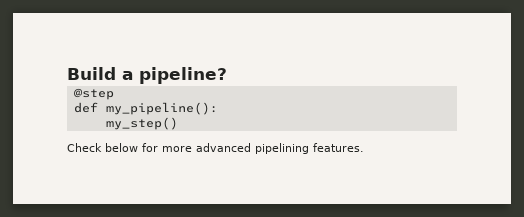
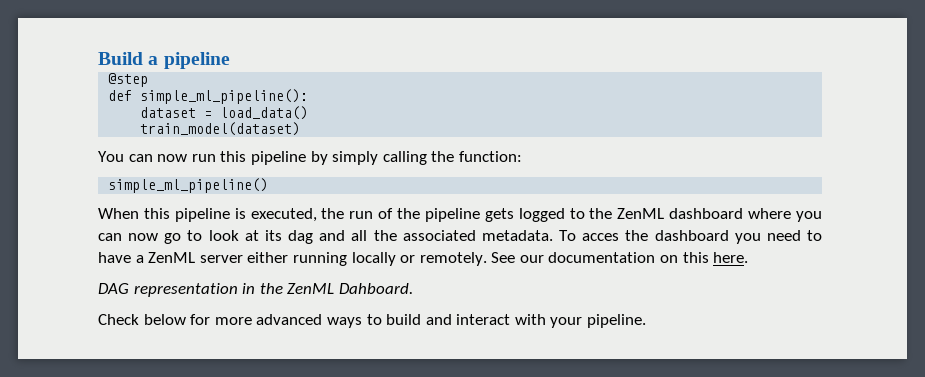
[139,67,227,84] pipeline? -> [163,52,230,69] pipeline
[105,102,218,115] [105,117,178,130] my_pipeline(): // my_step() -> [140,89,309,104] [140,106,309,120] [140,122,301,136] [98,151,522,165] [108,178,269,193] [98,208,822,222] [98,230,822,244] [98,252,749,266] [98,283,413,297] simple_ml_pipeline(): // dataset = load_data() // train_model(dataset) // You can now run this pipeline by simply calling the function: // simple_ml_pipeline() // When this pipeline is executed, the run of the pipeline gets logged to the ZenML dashboard where you can now go to look at its dag and all the associated metadata. To acces the dashboard you need to have a ZenML server either running locally or remotely. See our documentation on this here. // DAG representation in the ZenML Dahboard.
[255,143,364,154] pipelining features. -> [326,314,647,328] ways to build and interact with your pipeline.

